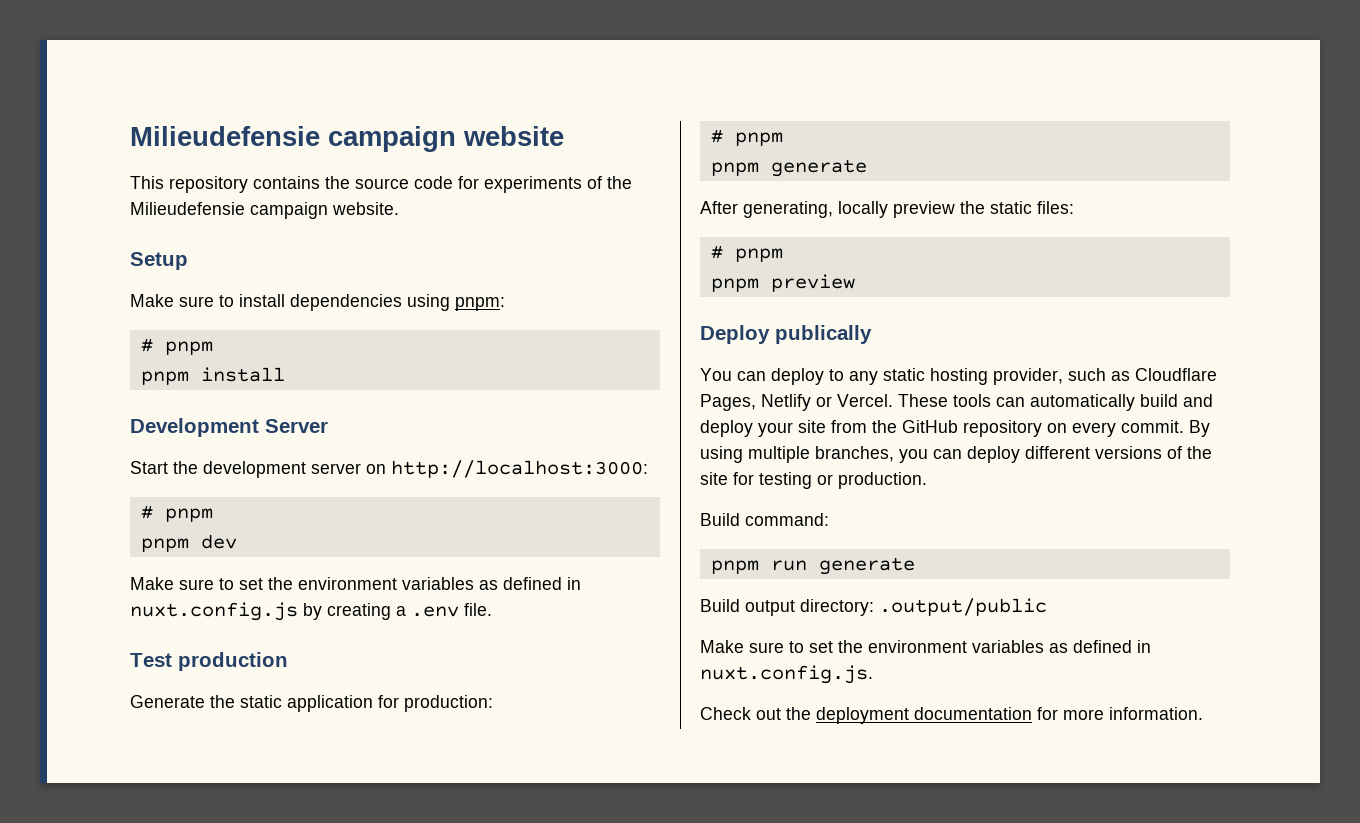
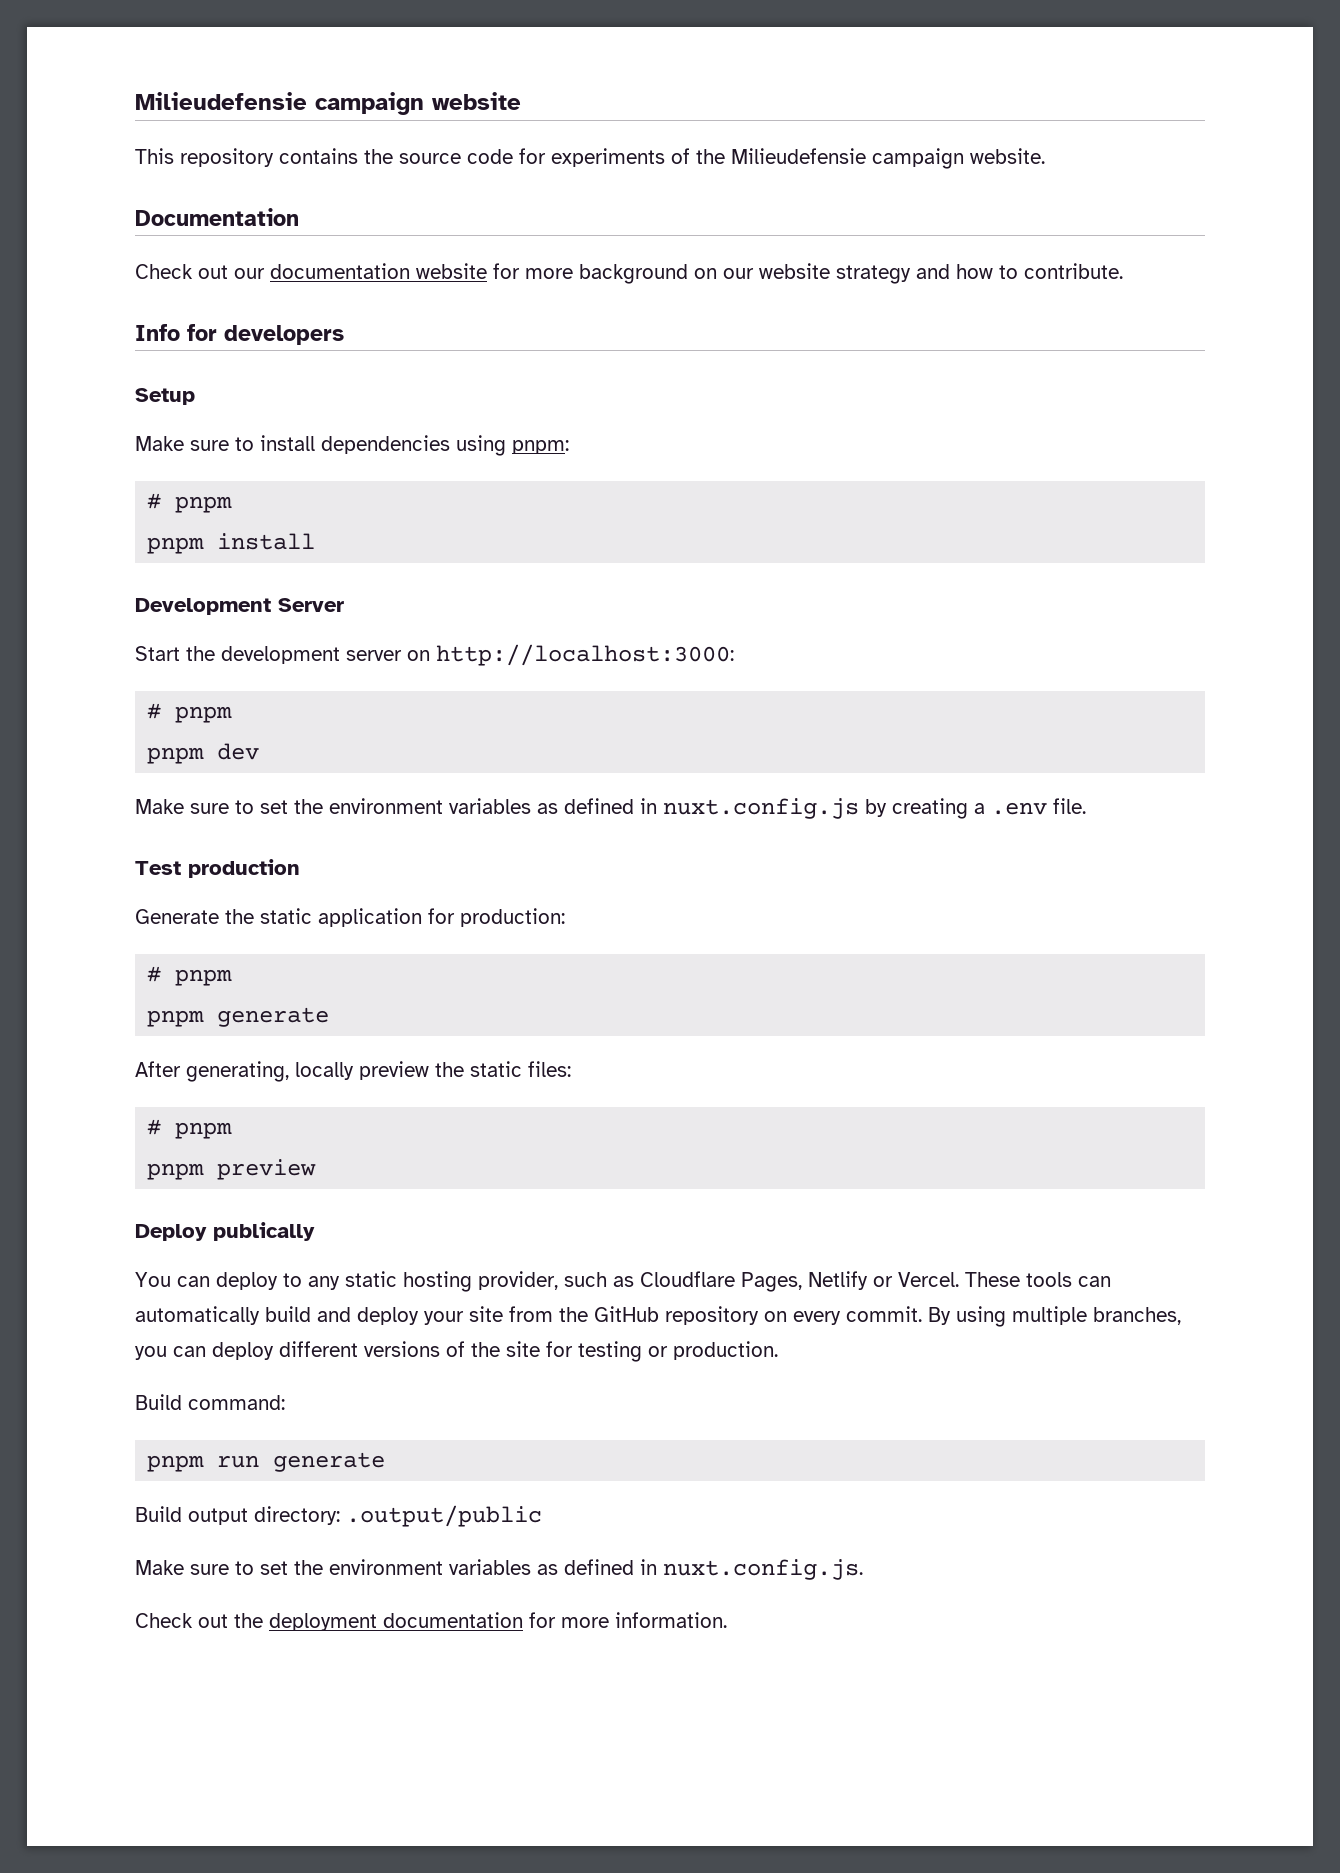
(399, 208) none -> [135,208,299,226] [135,263,1123,284] [135,324,344,345] // Documentation // Check out our documentation website for more background on our website strategy and how to contribute. // Info for developers

